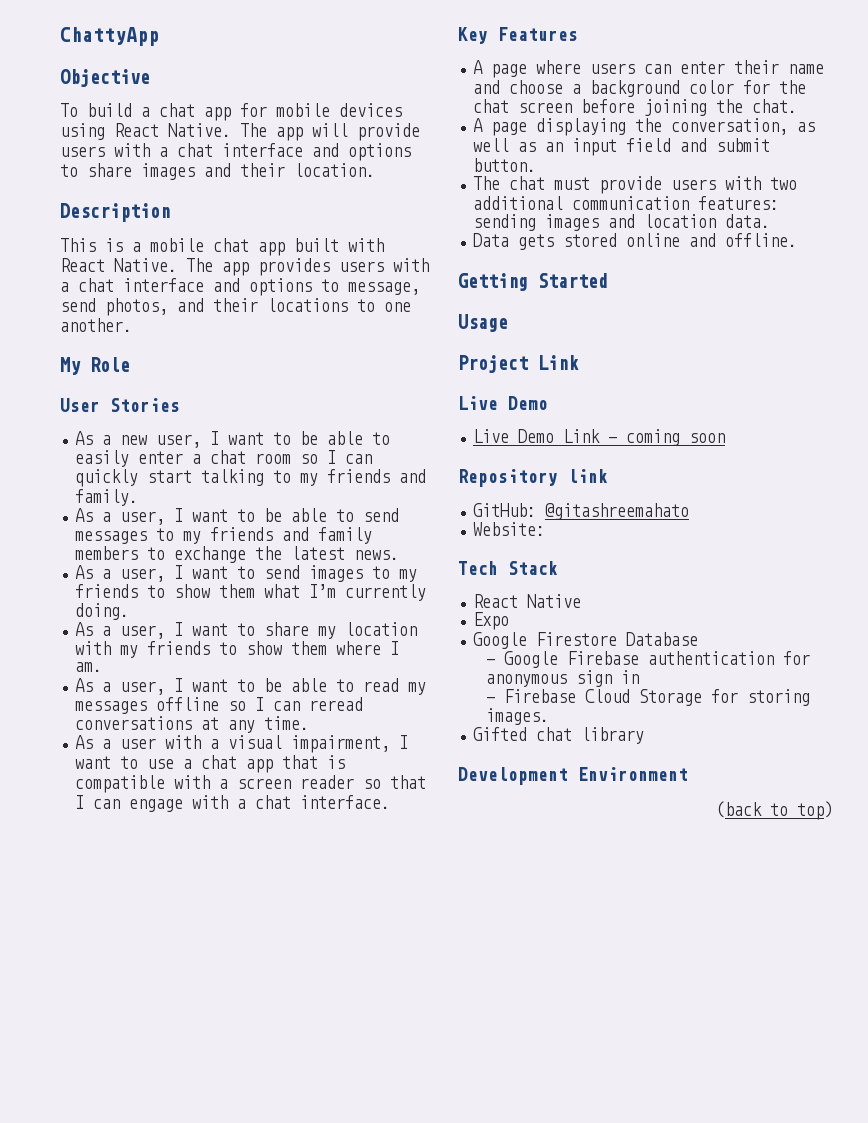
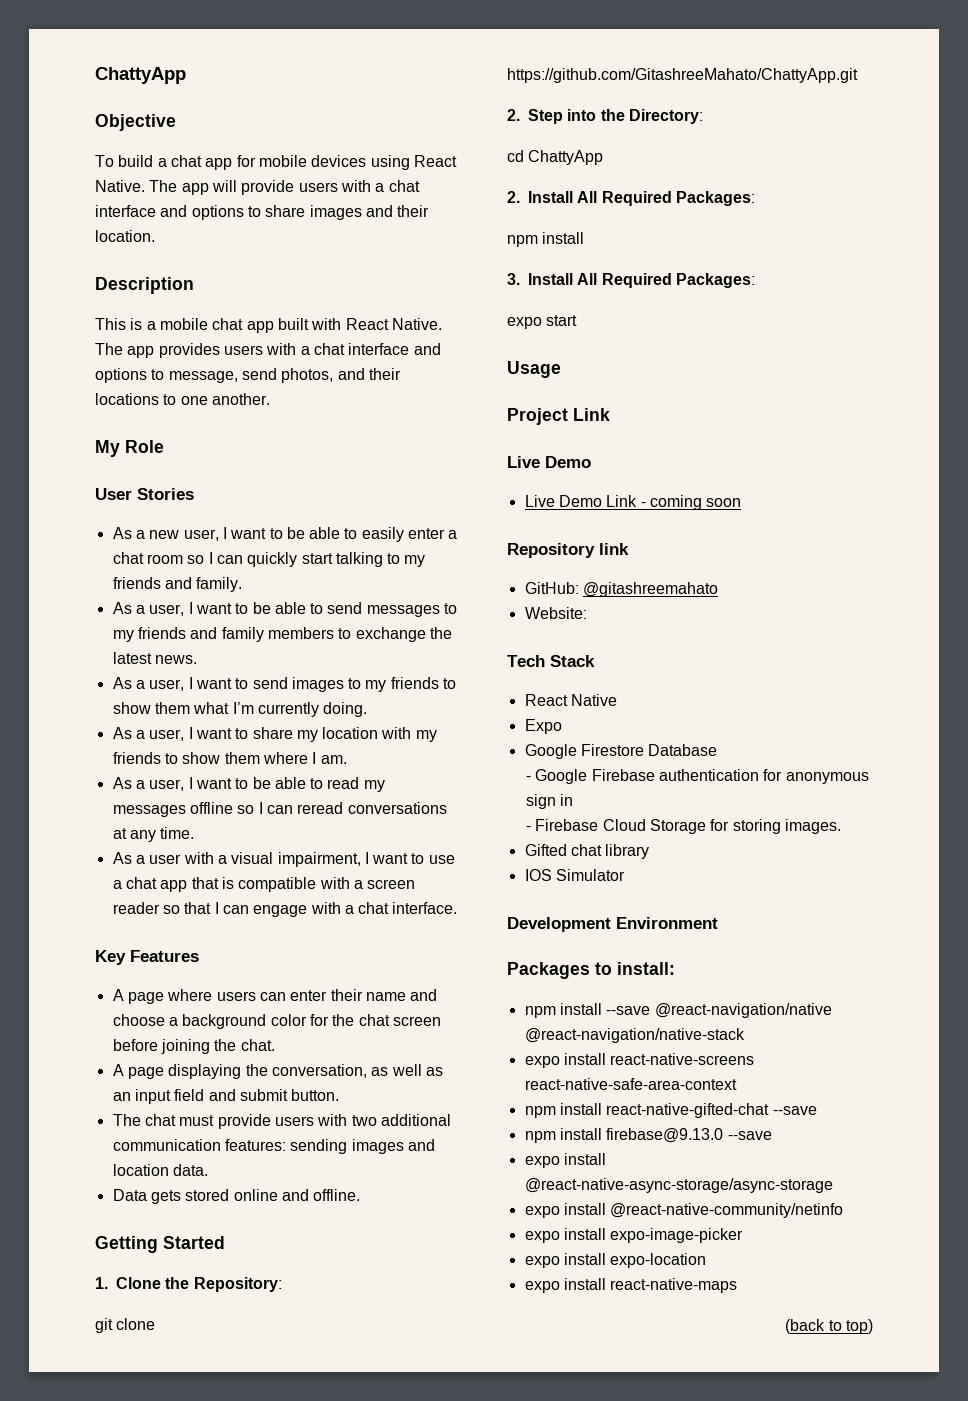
(608, 280) none -> [95,1277,282,1292] [95,1318,156,1333] [507,68,858,83] [507,109,703,124] [507,150,604,165] [507,191,755,206] [507,232,585,247] [507,273,755,288] [507,315,578,329] // 1. Clone the Repository: // git clone https://github.com/GitashreeMahato/ChattyApp.git // 2. Step into the Directory: // cd ChattyApp // 2. Install All Required Packages: // npm install // 3. Install All Required Packages: // expo start
(645, 735) none -> [524,869,625,881] // IOS Simulator
(688, 774) none -> [507,962,675,979] [524,1003,832,1018] [524,1028,745,1043] [524,1053,755,1068] [524,1078,737,1090] [524,1103,817,1118] [524,1128,772,1143] [524,1153,606,1168] [524,1178,833,1193] [524,1203,844,1218] [524,1228,744,1243] [524,1253,707,1268] [524,1278,738,1293] // Packages to install: // npm install --save @react-navigation/native @react-navigation/native-stack // expo install react-native-screens react-native-safe-area-context // npm install react-native-gifted-chat --save // npm install firebase@9.13.0 --save // expo install @react-native-async-storage/async-storage // expo install @react-native-community/netinfo // expo install expo-image-picker // expo install expo-location // expo install react-native-maps

